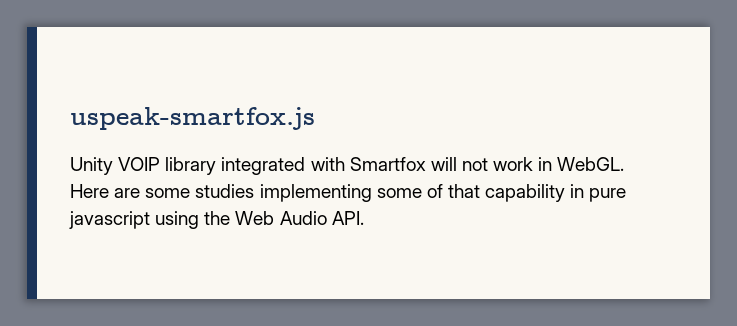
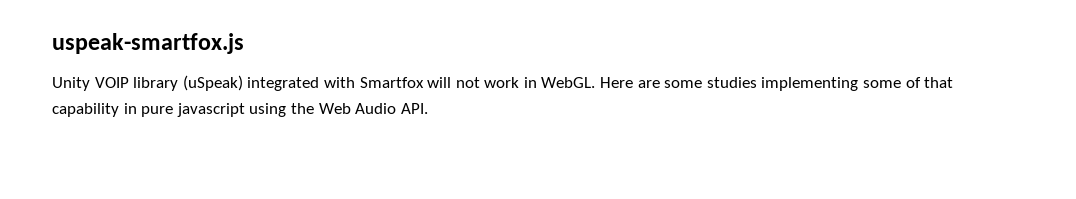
(217, 166) none -> [182,75,243,91] (uSpeak)

